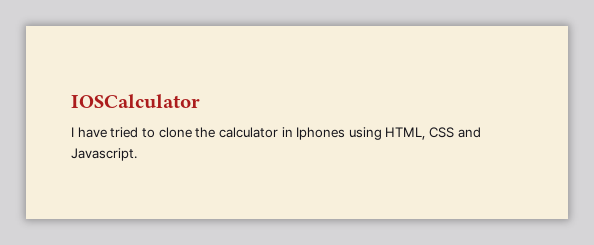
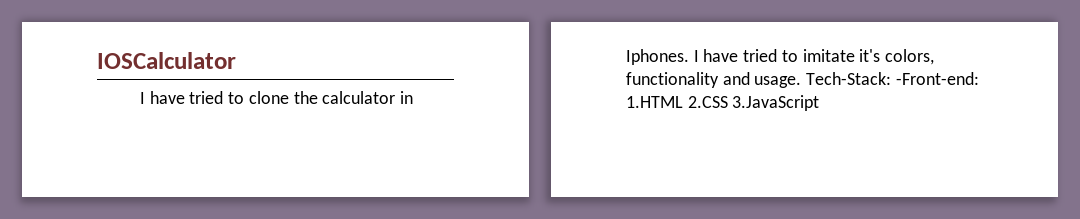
[296,127,481,140] [71,148,137,161] Iphones using HTML, CSS and Javascript. -> [626,49,935,65] [626,72,979,88] [626,95,820,111] Iphones. I have tried to imitate it's colors, functionality and usage. Tech-Stack: -Front-end: 1.HTML 2.CSS 3.JavaScript

